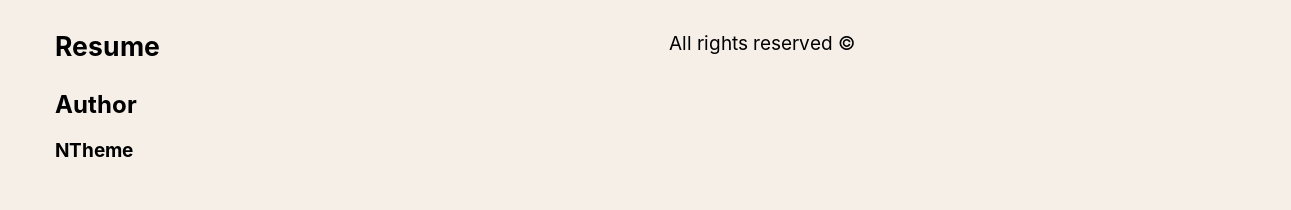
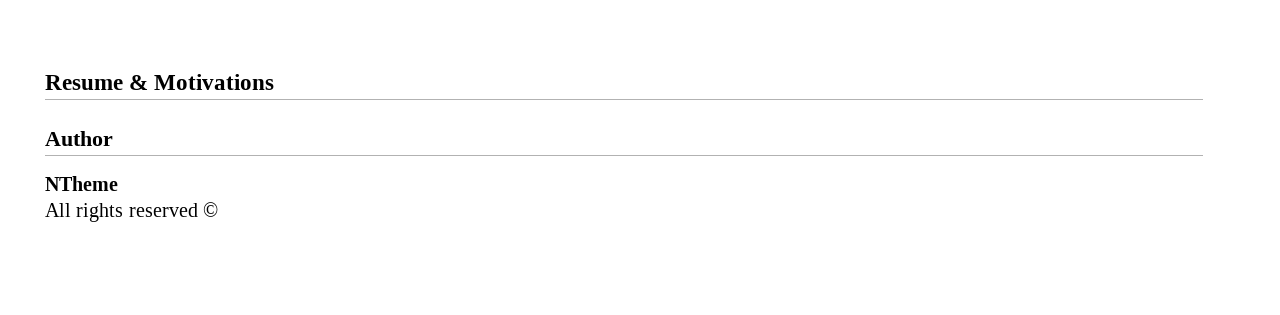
(160, 46) none -> [129,74,275,90] & Motivations

